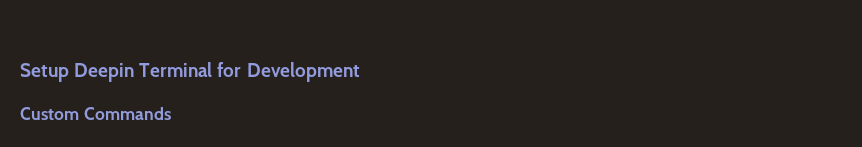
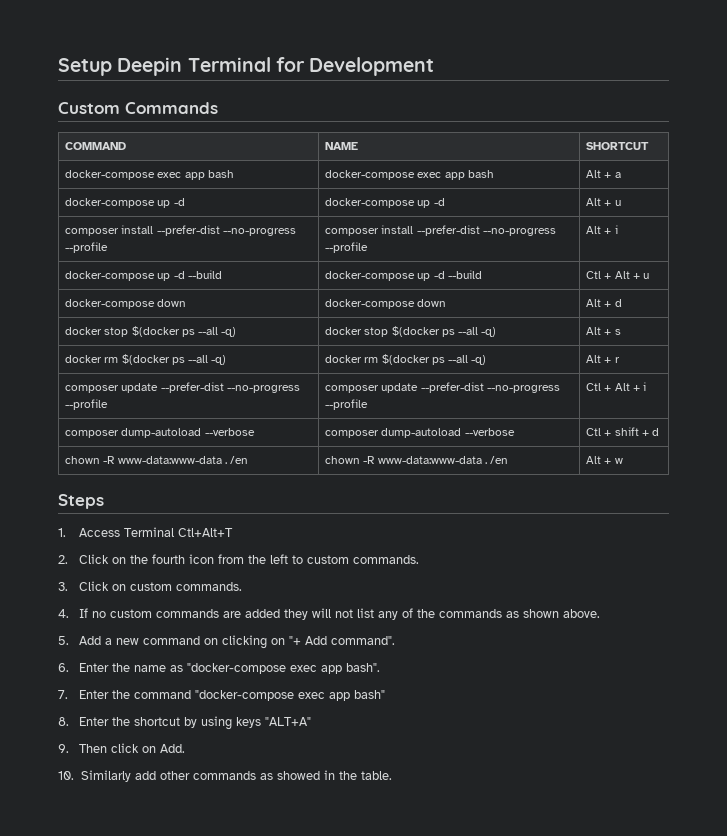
(171, 113) none -> [65,142,127,150] [325,142,359,150] [586,142,650,150] [65,170,234,180] [325,170,494,180] [586,170,621,178] [65,198,185,208] [325,198,445,208] [586,198,621,206] [65,225,296,236] [65,242,109,253] [325,225,556,236] [325,242,369,253] [586,225,618,234] [65,270,222,281] [325,270,482,281] [586,271,649,279] [65,299,187,309] [325,299,447,309] [586,299,622,307] [65,326,236,337] [325,326,496,337] [586,327,621,335] [65,354,226,365] [325,354,486,365] [586,355,620,363] [65,382,300,393] [65,399,109,410] [325,382,560,393] [325,399,369,410] [586,382,646,391] [65,428,255,438] [325,428,515,438] [586,427,659,436] [65,456,248,464] [325,456,508,464] [586,456,623,464] [58,494,104,509] [58,527,233,537] [58,554,419,564] [58,581,242,591] [58,608,600,620] [58,635,395,649] [58,663,380,674] [58,690,385,701] [58,716,311,730] [58,743,185,753] [58,770,392,782] // COMMAND | NAME | SHORTCUT // docker-compose exec app bash | docker-compose exec app bash | Alt + a // docker-compose up -d | docker-compose up -d | Alt + u // composer install --prefer-dist --no-progress --profile | composer install --prefer-dist --no-progress --profile | Alt + i // docker-compose up -d --build | docker-compose up -d --build | Ctl + Alt + u // docker-compose down | docker-compose down | Alt + d // docker stop $(docker ps --all -q) | docker stop $(docker ps --all -q) | Alt + s // docker rm $(docker ps --all -q) | docker rm $(docker ps --all -q) | Alt + r // composer update --prefer-dist --no-progress --profile | composer update --prefer-dist --no-progress --profile | Ctl + Alt + i // composer dump-autoload --verbose | composer dump-autoload --verbose | Ctl + shift + d // chown -R www-data:www-data . /en | chown -R www-data:www-data . /en | Alt + w // Steps // 1. Access Terminal Ctl+Alt+T // 2. Click on the fourth icon from the left to custom commands. // 3. Click on custom commands. // 4. If no custom commands are added they will not list any of the commands as shown above. // 5. Add a new command on clicking on "+ Add command". // 6. Enter the name as "docker-compose exec app bash". // 7. Enter the command "docker-compose exec app bash" // 8. Enter the shortcut by using keys "ALT+A" // 9. Then click on Add. // 10. Similarly add other commands as showed in the table.

